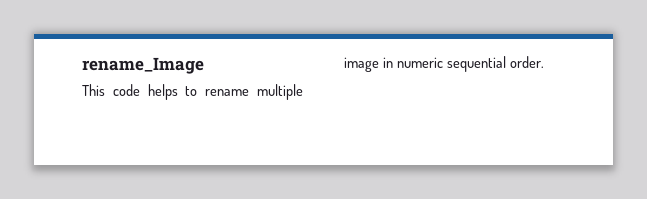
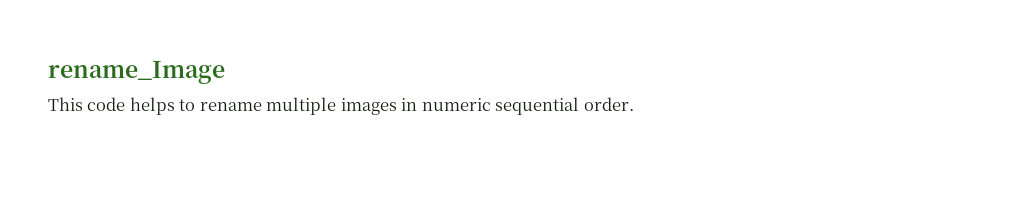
[344,57,379,72] image -> [340,98,397,115] images

